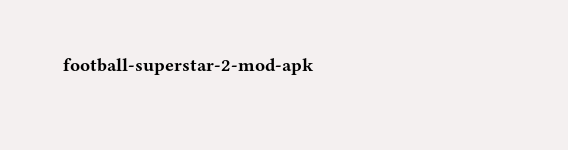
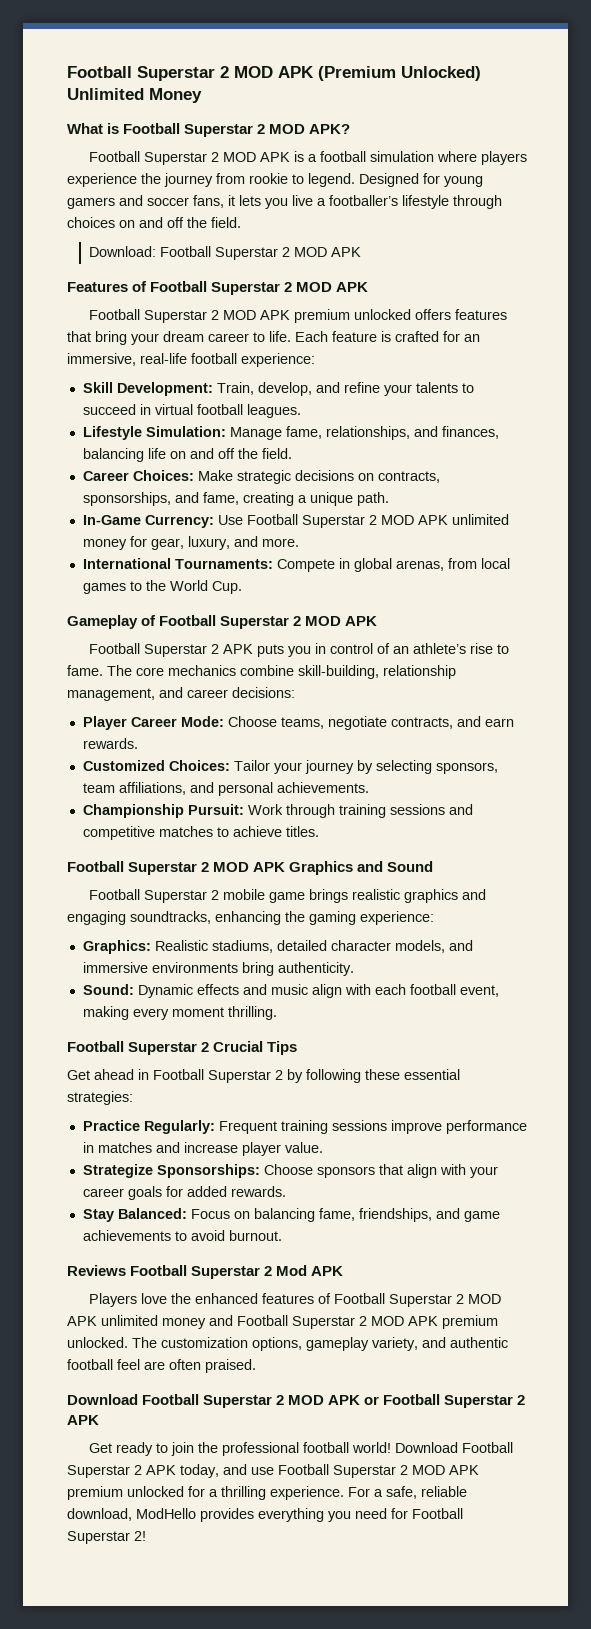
[63,58,314,75] football-superstar-2-mod-apk -> [67,66,481,81] [67,88,202,103] [67,123,351,137] [88,151,527,165] [67,173,483,187] [67,195,502,209] [67,217,241,228] [89,246,362,260] [67,281,369,295] [88,309,507,323] [67,331,480,345] [67,353,315,367] [82,382,474,396] [82,404,301,418] [82,426,499,440] [82,448,292,462] [82,470,440,484] [82,492,389,506] [82,514,509,528] [82,536,299,550] [82,558,510,572] [82,580,242,594] [67,615,378,629] [88,643,509,657] [67,665,456,679] [67,687,295,701] [82,716,514,730] [82,738,138,749] [82,760,498,774] [82,782,369,796] [82,804,473,818] [82,826,319,840] [67,861,434,875] [88,889,486,903] [67,911,434,925] [82,940,473,954] [82,962,354,976] [82,984,499,998] [82,1006,277,1020] [67,1041,298,1055] [67,1069,460,1083] [67,1091,133,1105] [82,1120,527,1134] [82,1142,323,1156] [82,1164,498,1178] [82,1186,286,1200] [82,1208,500,1222] [82,1230,282,1241] [67,1265,344,1279] [88,1293,501,1307] [67,1315,498,1329] [67,1337,508,1351] [67,1359,256,1373] [67,1394,526,1408] [67,1415,99,1425] [88,1442,513,1456] [67,1464,479,1478] [67,1486,467,1500] [67,1508,463,1522] [67,1531,146,1544] Football Superstar 2 MOD APK (Premium Unlocked) Unlimited Money // What is Football Superstar 2 MOD APK? // Football Superstar 2 MOD APK is a football simulation where players experience the journey from rookie to legend. Designed for young gamers and soccer fans, it lets you live a footballer’s lifestyle through choices on and off the field. // Download: Football Superstar 2 MOD APK // Features of Football Superstar 2 MOD APK // Football Superstar 2 MOD APK premium unlocked offers features that bring your dream career to life. Each feature is crafted for an immersive, real-life football experience: // Skill Development: Train, develop, and refine your talents to succeed in virtual football leagues. // Lifestyle Simulation: Manage fame, relationships, and finances, balancing life on and off the field. // Career Choices: Make strategic decisions on contracts, sponsorships, and fame, creating a unique path. // In-Game Currency: Use Football Superstar 2 MOD APK unlimited money for gear, luxury, and more. // International Tournaments: Compete in global arenas, from local games to the World Cup. // Gameplay of Football Superstar 2 MOD APK // Football Superstar 2 APK puts you in control of an athlete’s rise to fame. The core mechanics combine skill-building, relationship management, and career decisions: // Player Career Mode: Choose teams, negotiate contracts, and earn rewards. // Customized Choices: Tailor your journey by selecting sponsors, team affiliations, and personal achievements. // Championship Pursuit: Work through training sessions and competitive matches to achieve titles. // Football Superstar 2 MOD APK Graphics and Sound // Football Superstar 2 mobile game brings realistic graphics and engaging soundtracks, enhancing the gaming experience: // Graphics: Realistic stadiums, detailed character models, and immersive environments bring authenticity. // Sound: Dynamic effects and music align with each football event, making every moment thrilling. // Football Superstar 2 Crucial Tips // Get ahead in Football Superstar 2 by following these essential strategies: // Practice Regularly: Frequent training sessions improve performance in matches and increase player value. // Strategize Sponsorships: Choose sponsors that align with your career goals for added rewards. // Stay Balanced: Focus on balancing fame, friendships, and game achievements to avoid burnout. // Reviews Football Superstar 2 Mod APK // Players love the enhanced features of Football Superstar 2 MOD APK unlimited money and Football Superstar 2 MOD APK premium unlocked. The customization options, gameplay variety, and authentic football feel are often praised. // Download Football Superstar 2 MOD APK or Football Superstar 2 APK // Get ready to join the professional football world! Download Football Superstar 2 APK today, and use Football Superstar 2 MOD APK premium unlocked for a thrilling experience. For a safe, reliable download, ModHello provides everything you need for Football Superstar 2!

